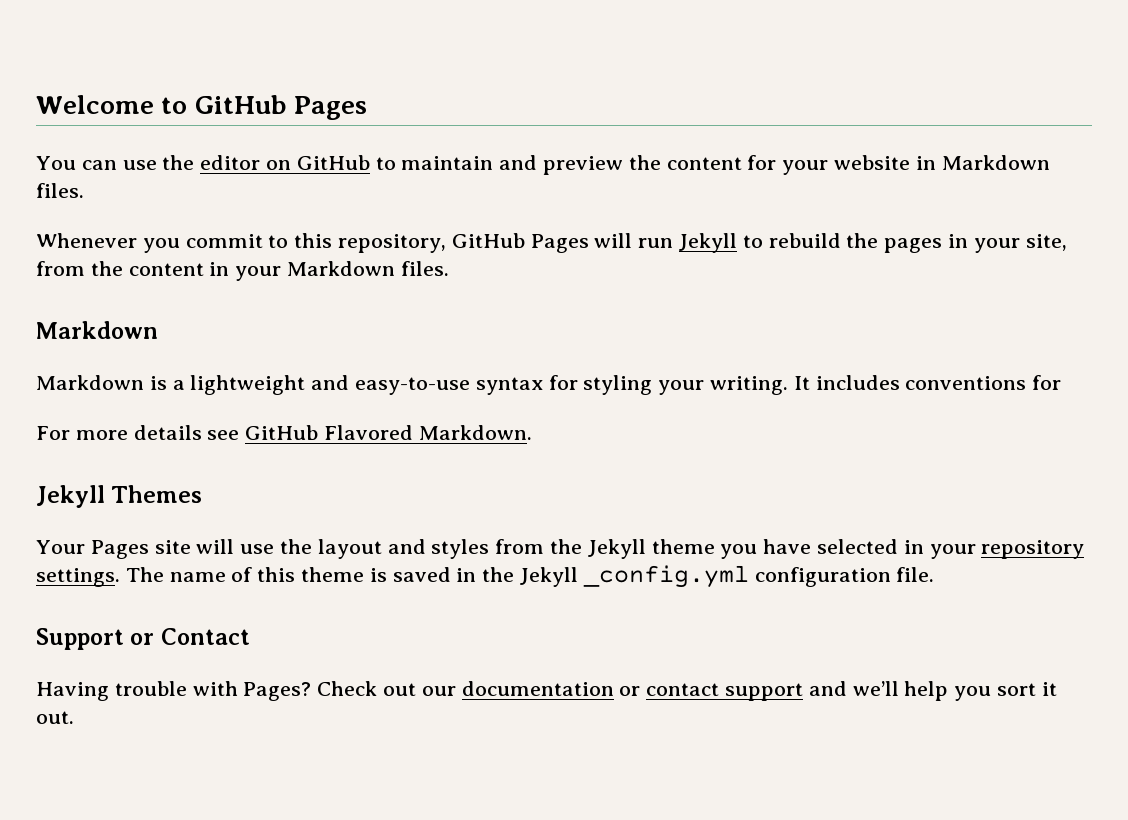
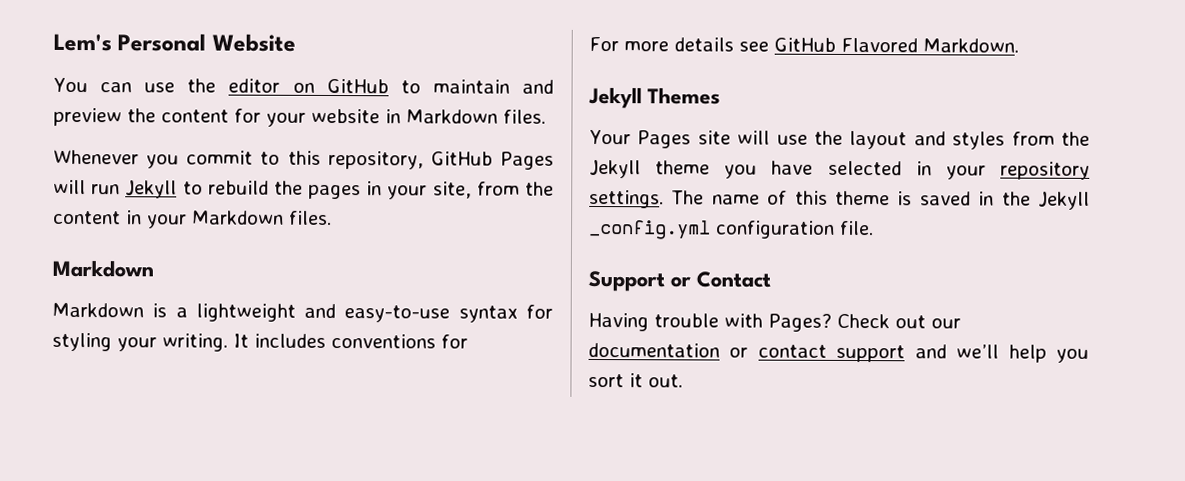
[36,95,367,120] Welcome to GitHub Pages -> [53,33,296,52] Lem's Personal Website

